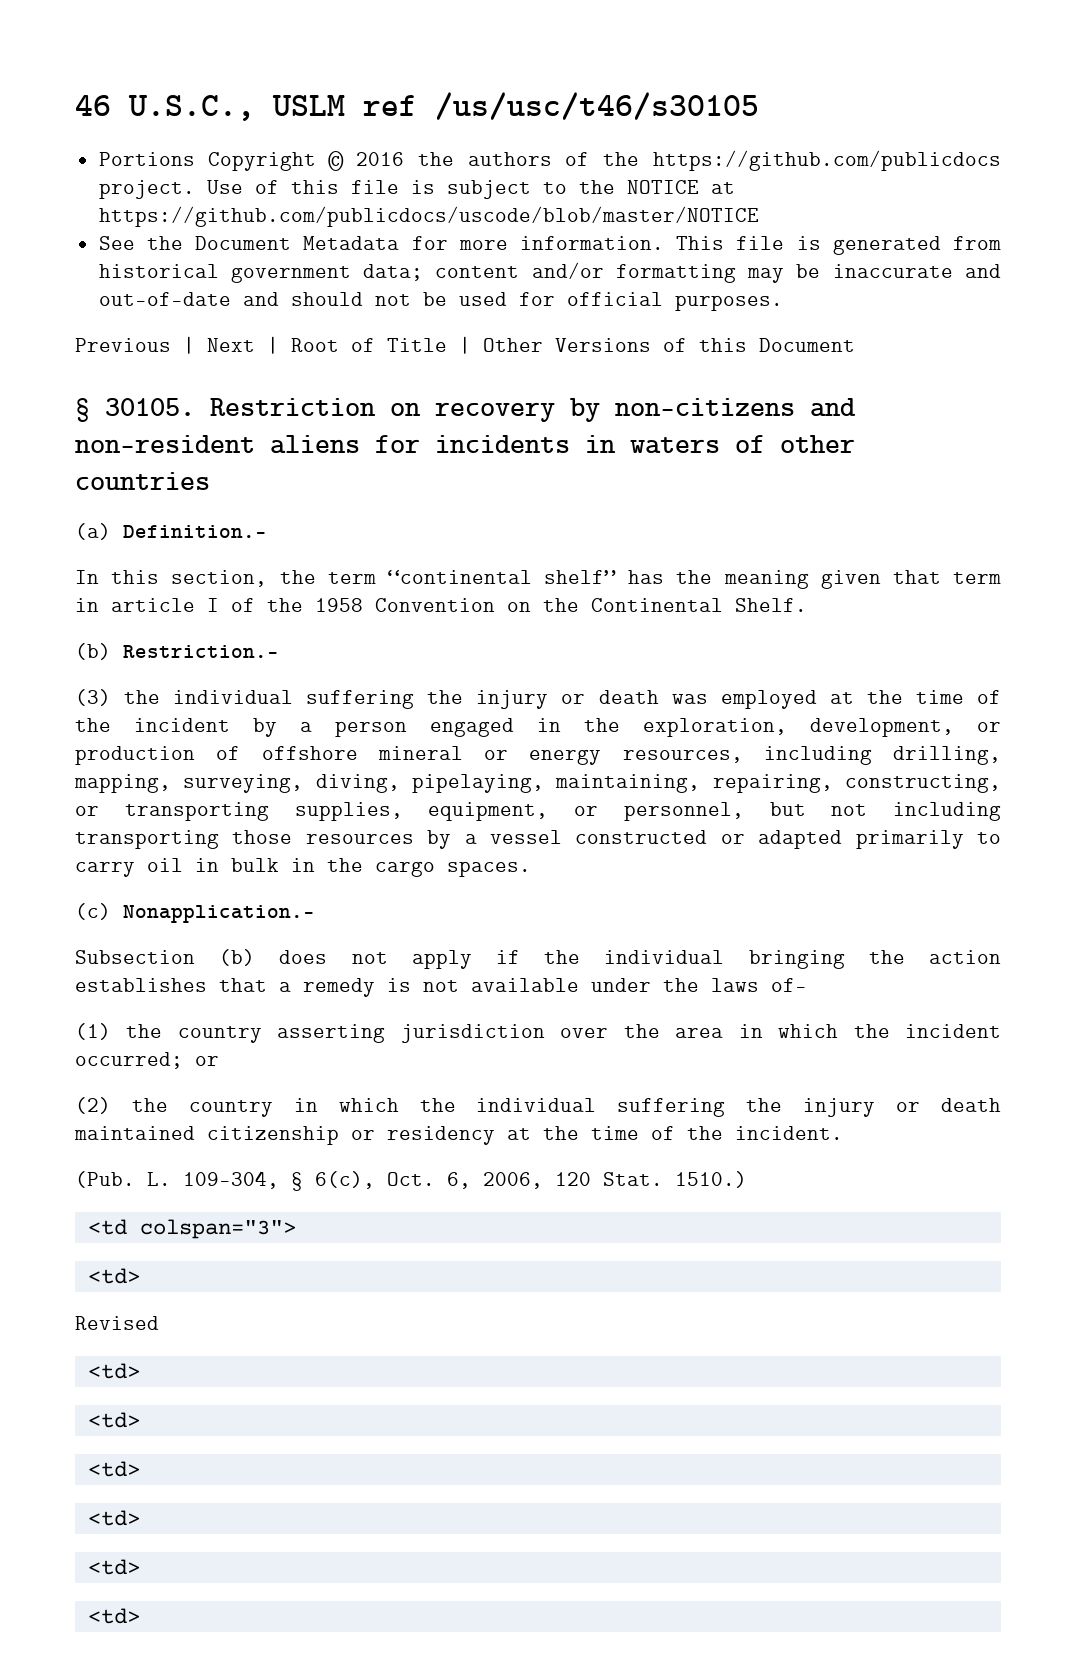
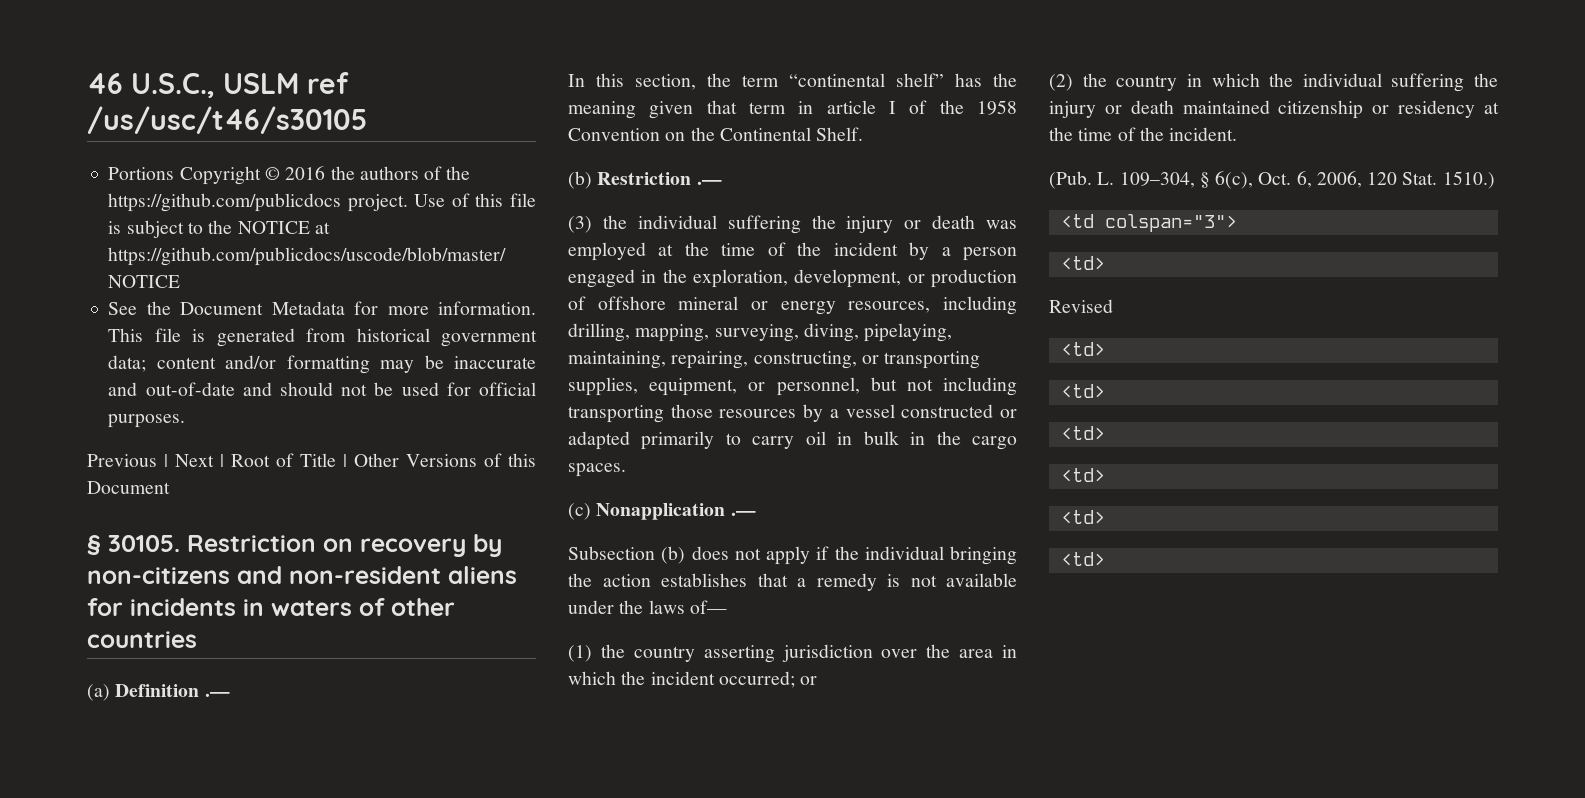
[123,525,267,538] Definition.— -> [115,684,230,697] Definition .—
[123,645,279,658] Restriction.— -> [597,172,722,185] Restriction .—
[123,905,315,923] Nonapplication.— -> [596,503,756,520] Nonapplication .—

